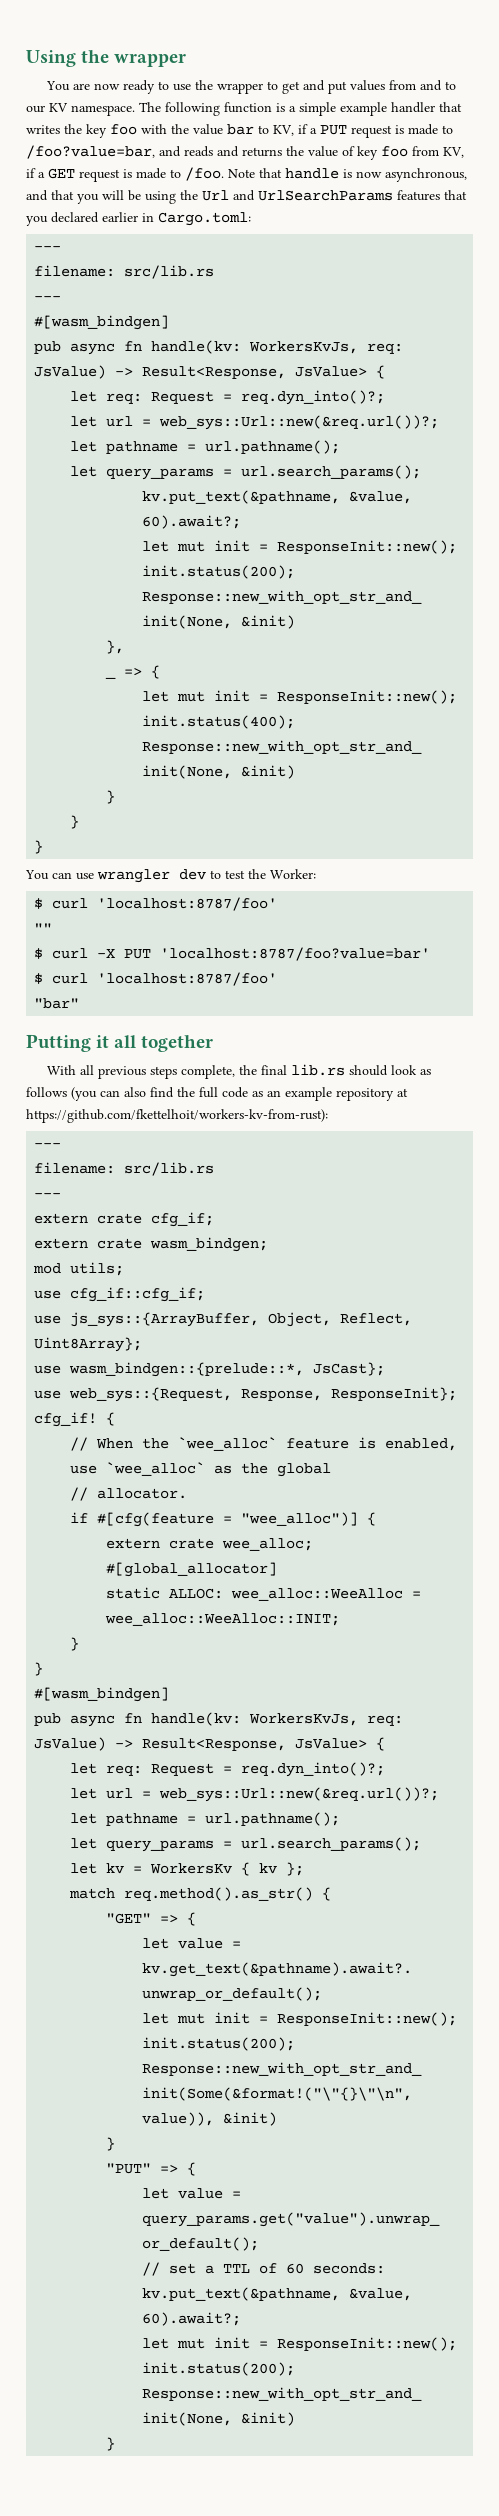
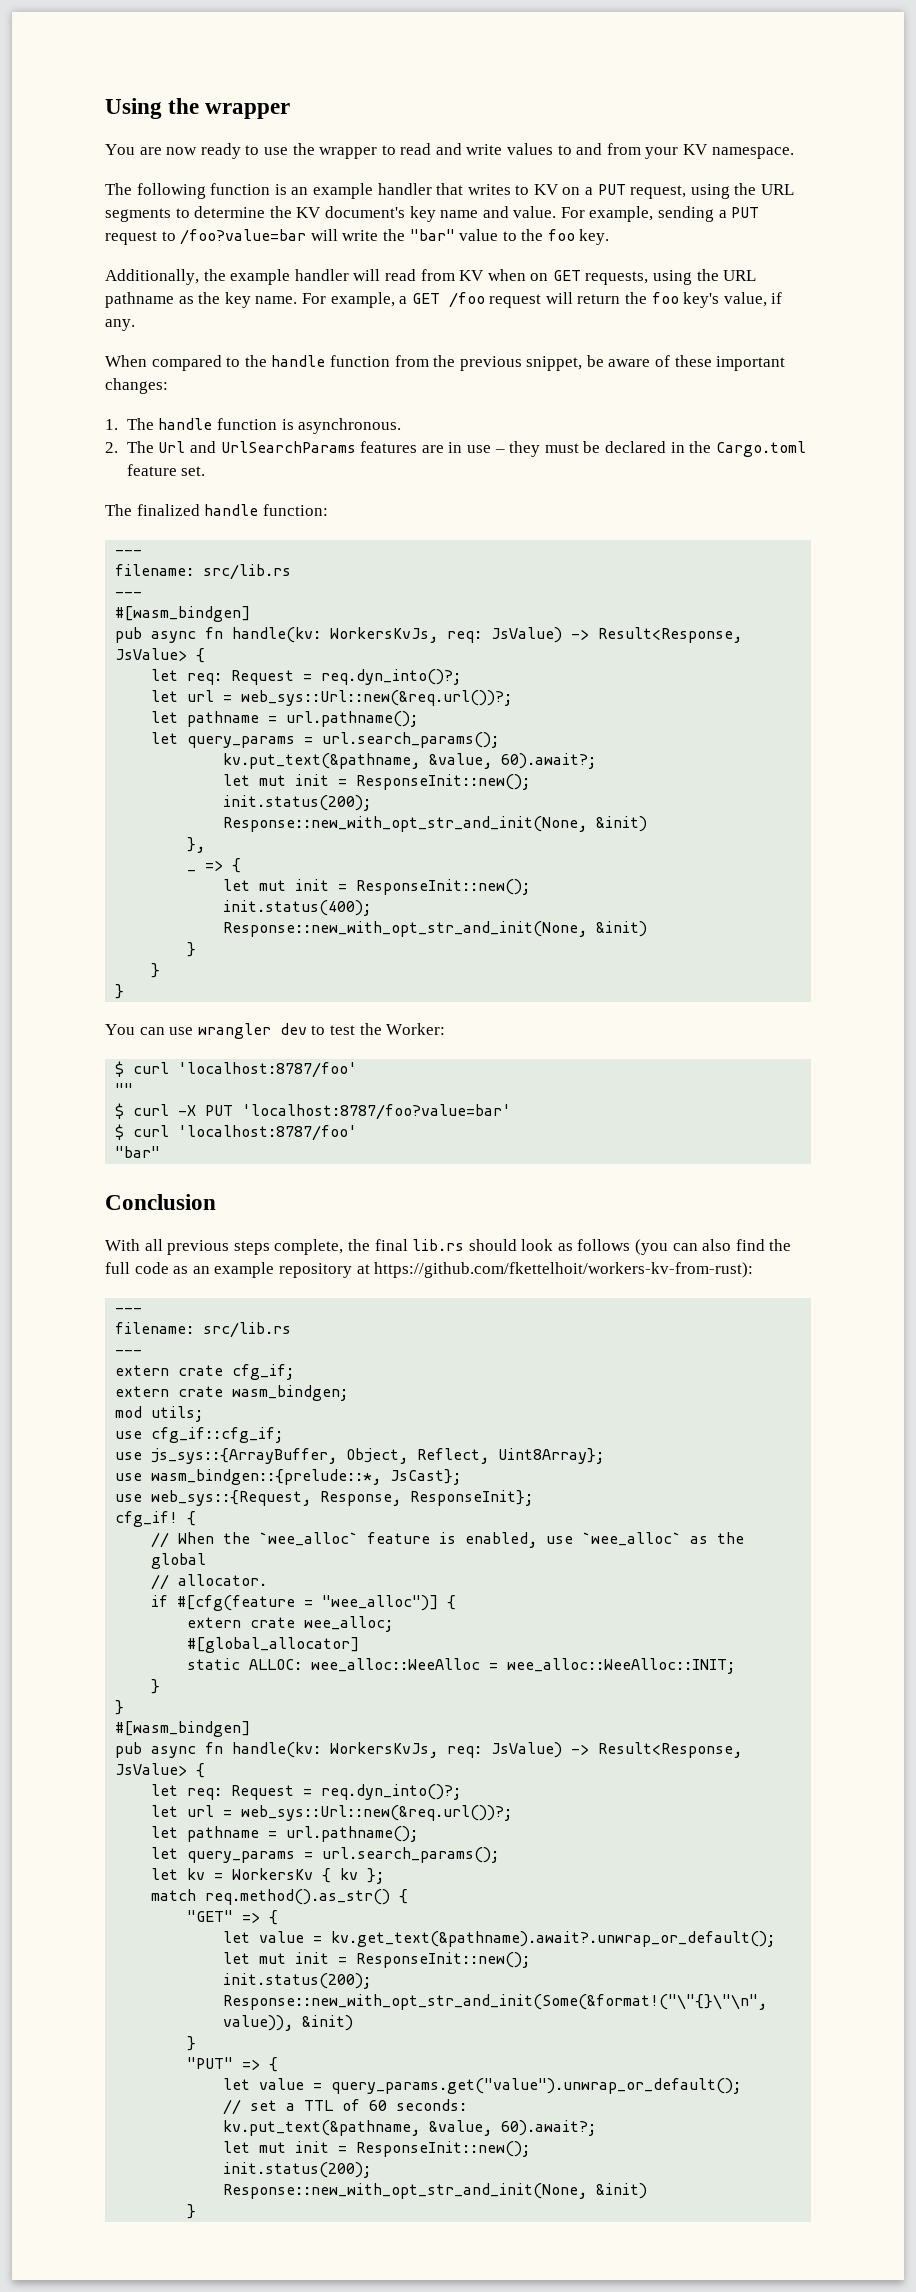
[282,80,457,94] [26,105,45,113] get and put values from and to our -> [400,143,679,159] read and write values to and from your
(135, 110) none -> (794, 153) //
[289,102,336,116] a simple -> [291,187,309,195] an
[64,124,453,138] [26,145,464,160] [26,167,467,182] [26,190,467,204] [26,212,251,226] the key foo with the value bar to KV, if a PUT request is made to /foo?value=bar, and reads and returns the value of key foo from KV, if a GET request is made to /foo. Note that handle is now asynchronous, and that you will be using the Url and UrlSearchParams features that you declared earlier in Cargo.toml: -> [515,183,795,199] [105,206,760,222] [105,229,610,245] [105,269,757,285] [105,292,783,308] [105,319,135,331] [105,355,786,371] [105,378,168,394] [105,418,402,434] [105,441,806,457] [126,464,206,476] [105,504,328,516] to KV on a PUT request, using the URL segments to determine the KV document's key name and value. For example, sending a PUT request to /foo?value=bar will write the "bar" value to the foo key. // Additionally, the example handler will read from KV when on GET requests, using the URL pathname as the key name. For example, a GET /foo request will return the foo key's value, if any. // When compared to the handle function from the previous snippet, be aware of these important changes: // 1. The handle function is asynchronous. // 2. The Url and UrlSearchParams features are in use – they must be declared in the Cargo.toml feature set. // The finalized handle function:
[26,1034,214,1052] Putting it all together -> [105,1194,216,1210] Conclusion

